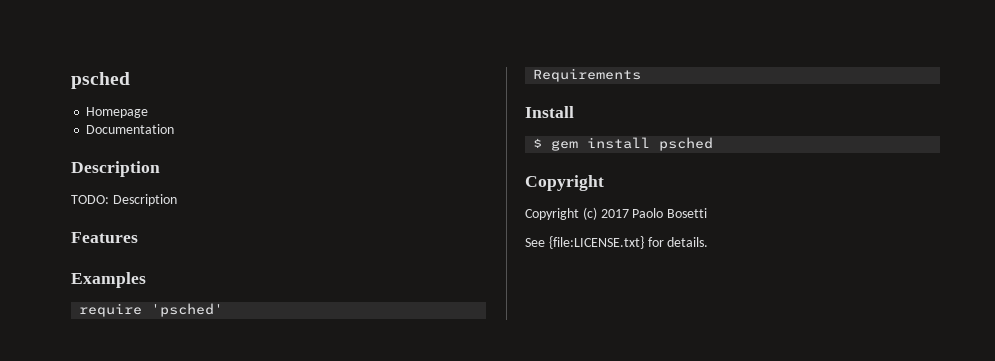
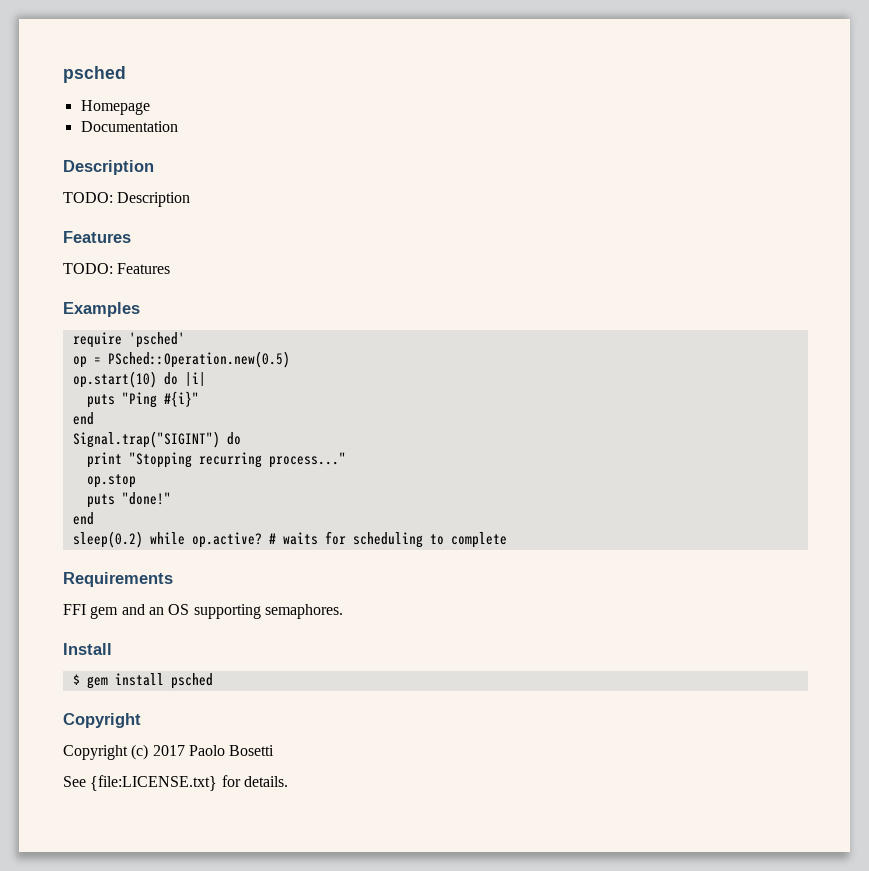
(138, 237) none -> [63,263,171,274] // TODO: Features
[533,68,642,82] Requirements -> [72,351,290,368] [72,371,206,388] [86,391,199,408] [72,412,94,425] [72,431,241,448] [86,452,346,468] [86,474,136,488] [86,492,171,508] [72,512,94,525] [72,531,507,548] [63,572,173,587] [63,604,343,619] op = PSched::Operation.new(0.5) // op.start(10) do |i| // puts "Ping #{i}" // end // Signal.trap("SIGINT") do // print "Stopping recurring process..." // op.stop // puts "done!" // end // sleep(0.2) while op.active? # waits for scheduling to complete // Requirements // FFI gem and an OS supporting semaphores.

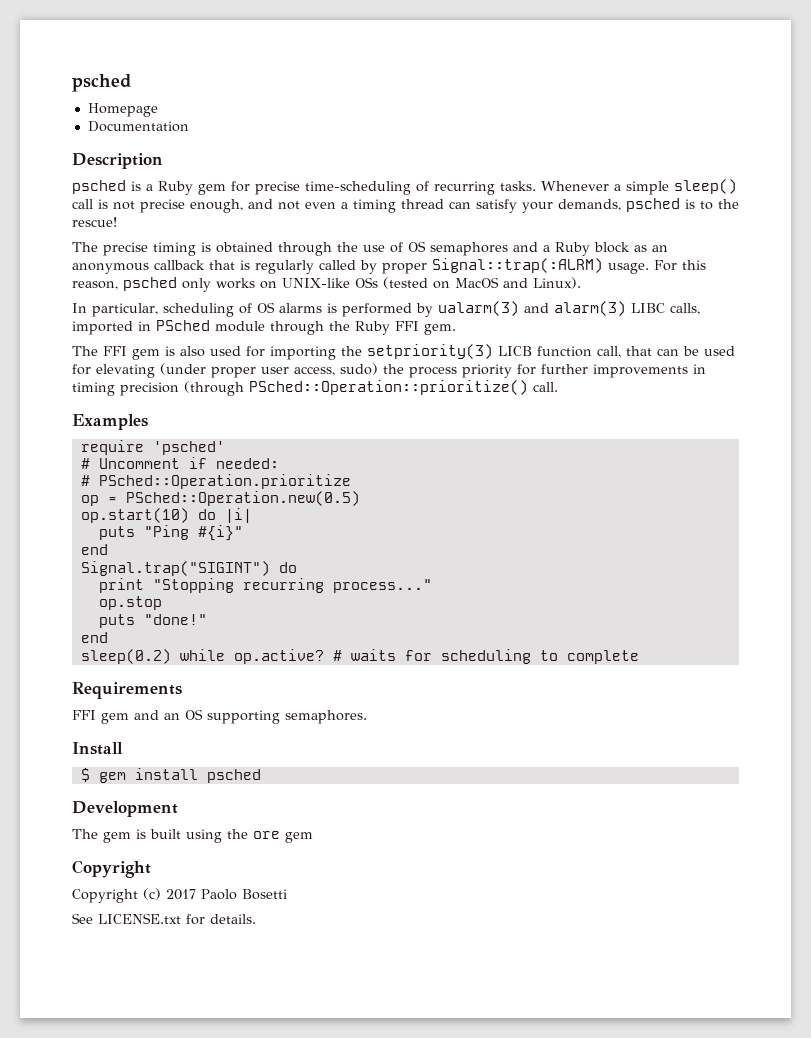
[63,192,191,207] [63,231,131,243] [63,263,171,274] [63,302,140,317] [72,332,185,348] TODO: Description // Features // TODO: Features // Examples // require 'psched' -> [72,179,737,195] [72,198,739,213] [72,217,117,227] [72,241,668,256] [72,258,706,274] [72,277,581,292] [72,301,700,317] [72,320,456,335] [72,344,735,360] [72,363,706,378] [72,380,558,396] [72,414,148,430] [80,440,225,455] [80,457,279,469] [80,474,351,489] psched is a Ruby gem for precise time-scheduling of recurring tasks. Whenever a simple sleep() call is not precise enough, and not even a timing thread can satisfy your demands, psched is to the rescue! // The precise timing is obtained through the use of OS semaphores and a Ruby block as an anonymous callback that is regularly called by proper Signal::trap(:ALRM) usage. For this reason, psched only works on UNIX-like OSs (tested on MacOS and Linux). // In particular, scheduling of OS alarms is performed by ualarm(3) and alarm(3) LIBC calls, imported in PSched module through the Ruby FFI gem. // The FFI gem is also used for importing the setpriority(3) LICB function call, that can be used for elevating (under proper user access, sudo) the process priority for further improvements in timing precision (through PSched::Operation::prioritize() call. // Examples // require 'psched' // # Uncomment if needed: // # PSched::Operation.prioritize
(213, 681) none -> [72,801,178,817] [72,829,313,843] // Development // The gem is built using the ore gem
[90,775,218,791] {file:LICENSE.txt} -> [98,913,181,924] LICENSE.txt

